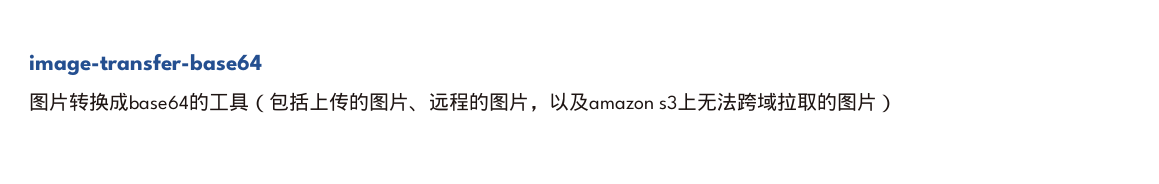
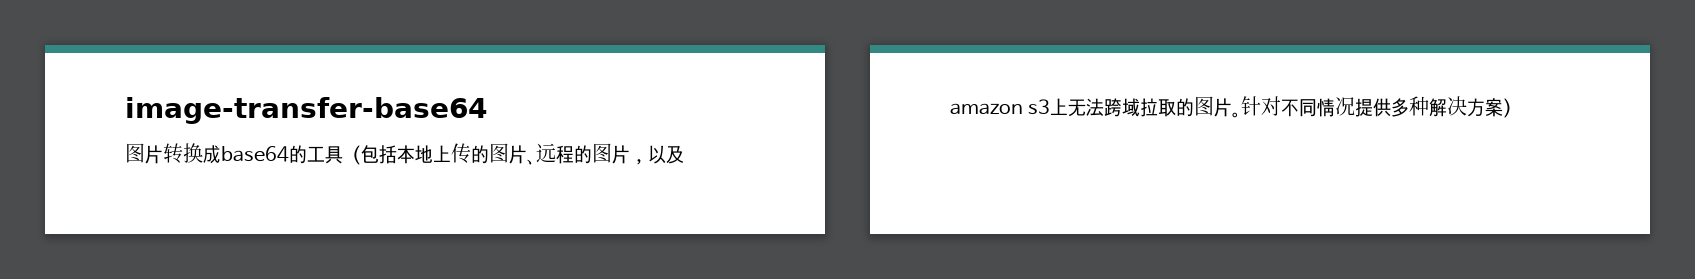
(309, 101) none -> [396,145,433,164] 本地
(878, 101) none -> [1232,96,1504,118] 。针对不同情况提供多种解决方案

